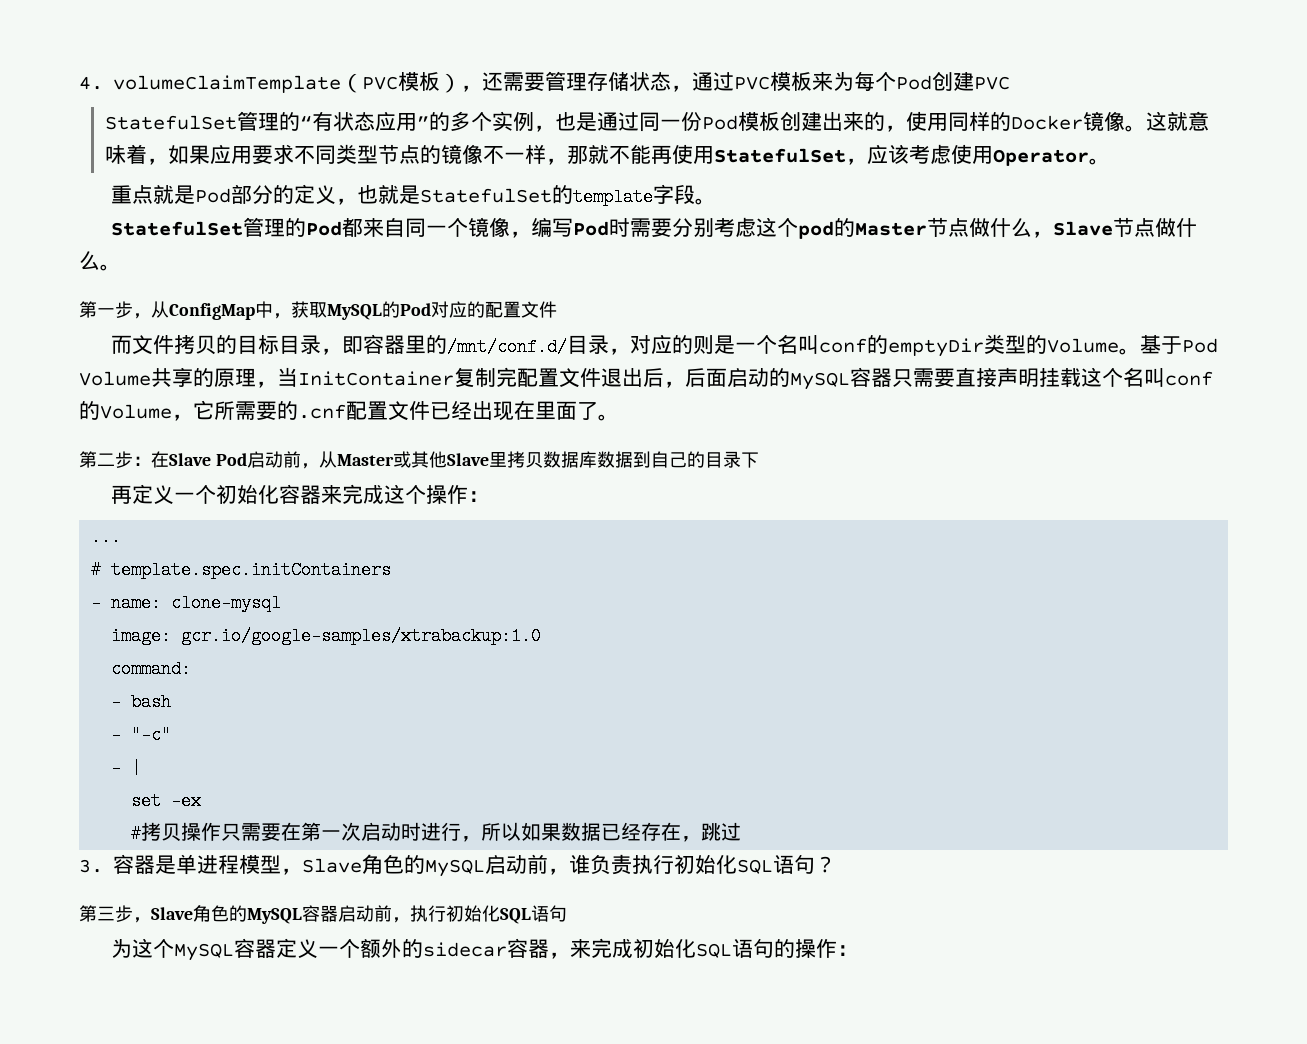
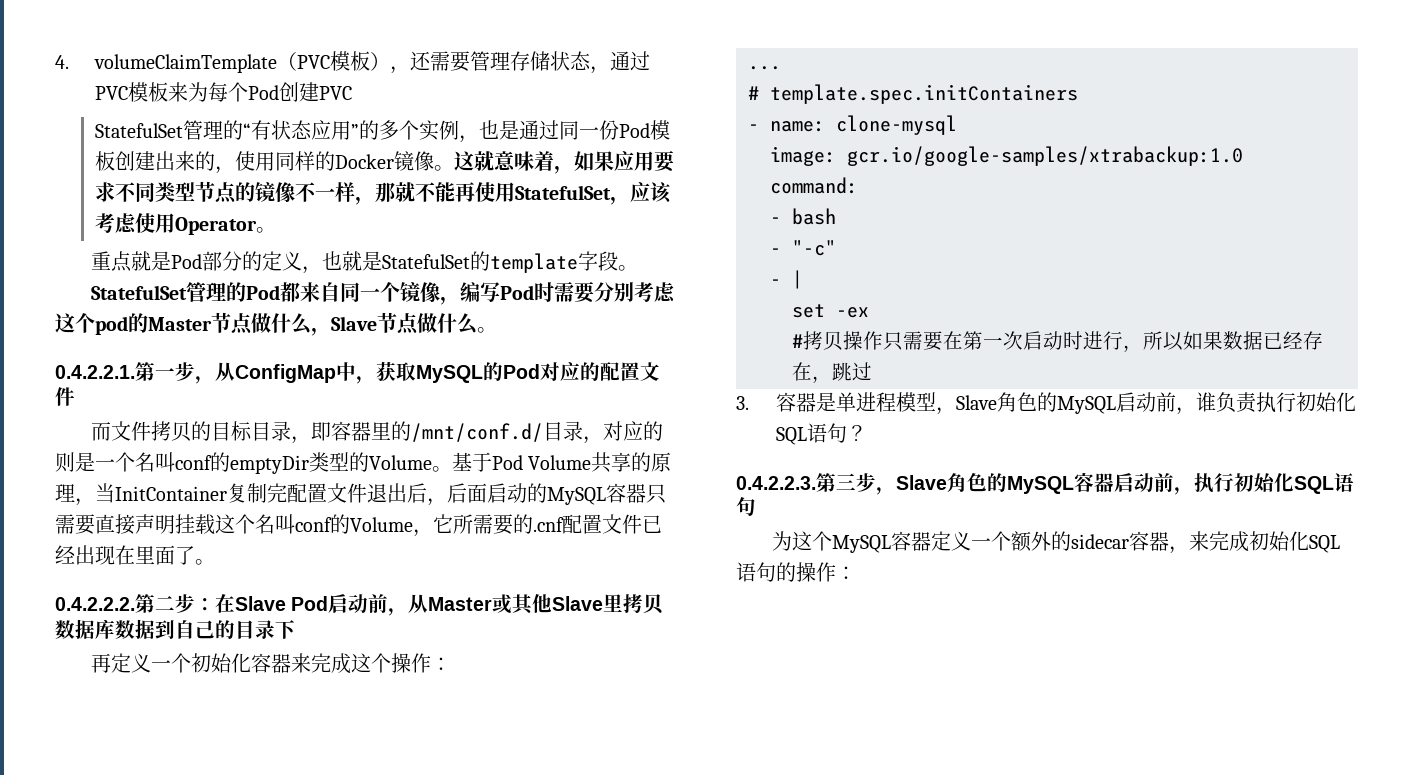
(121, 267) none -> [55,365,135,379] 0.4.2.2.1.
(619, 417) none -> [55,597,135,611] 0.4.2.2.2.
(837, 864) none -> [736,476,816,490] 0.4.2.2.3.

